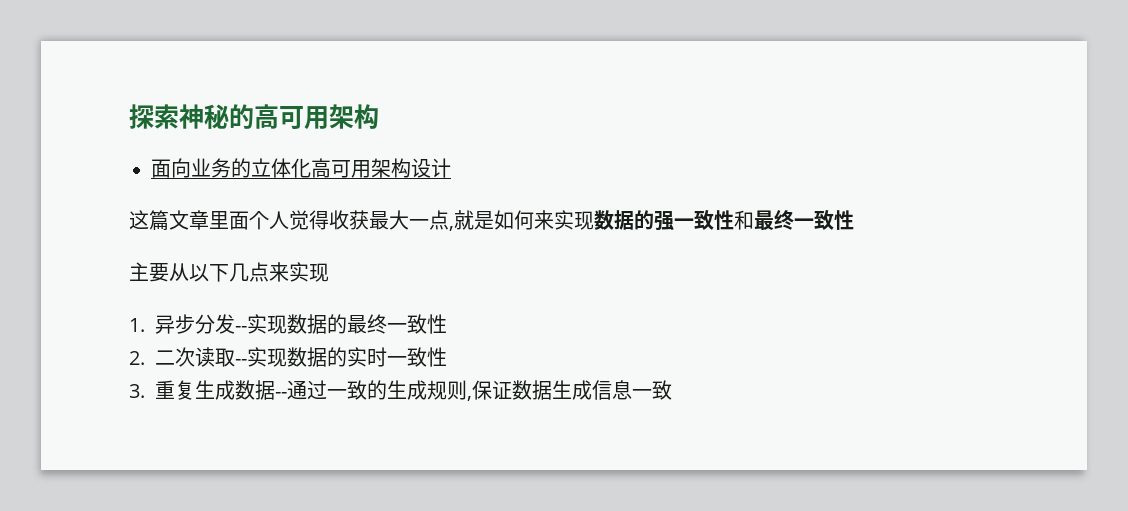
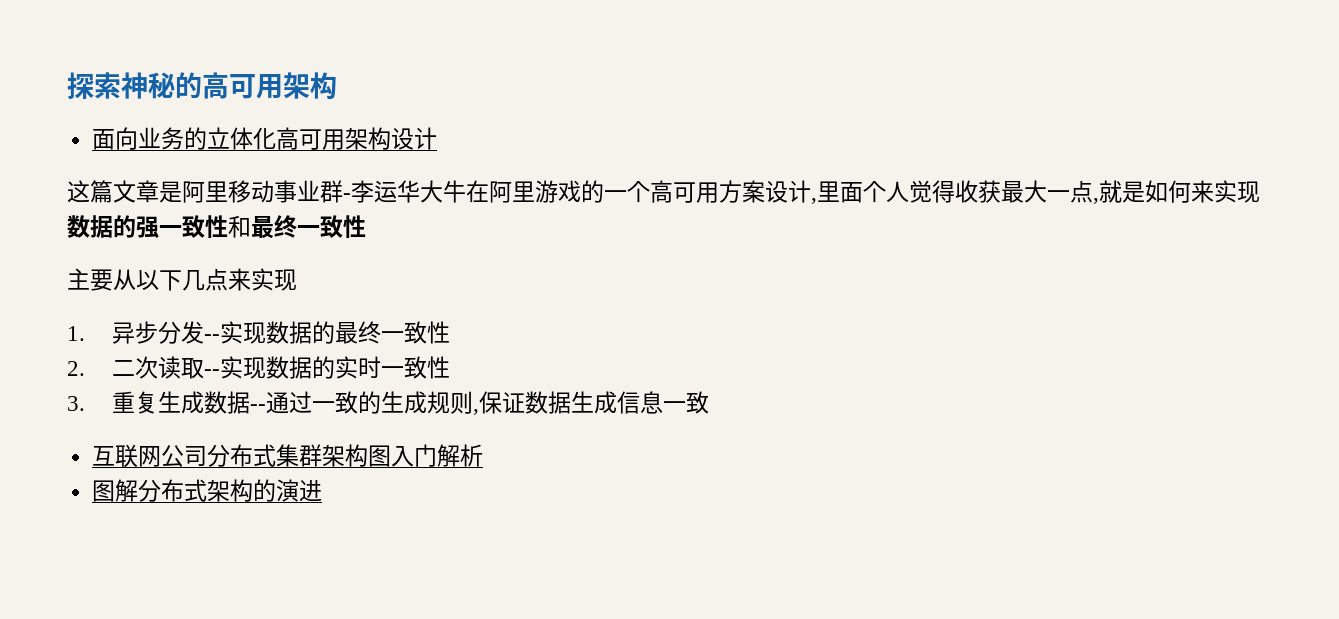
(209, 220) none -> [159,180,817,204] 是阿里移动事业群-李运华大牛在阿里游戏的一个高可用方案设计,
(672, 390) none -> [92,444,484,468] [92,479,323,502] // 互联网公司分布式集群架构图入门解析 // 图解分布式架构的演进

